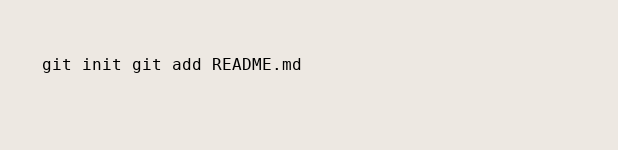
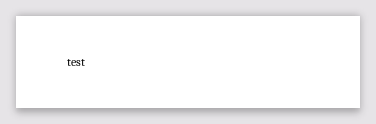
[42,58,302,73] git init git add README.md -> [67,59,85,66] test

